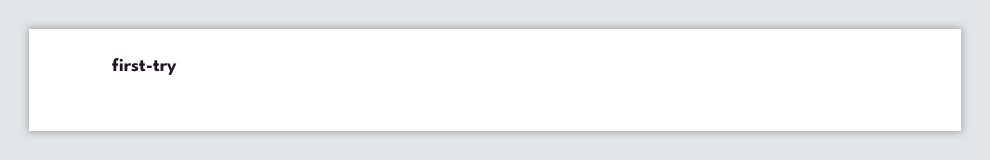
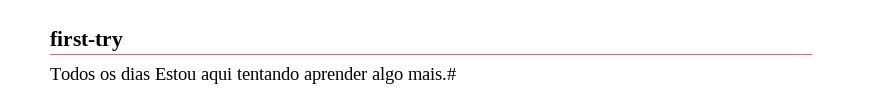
(177, 66) none -> [50,67,456,84] // Todos os dias Estou aqui tentando aprender algo mais.#

